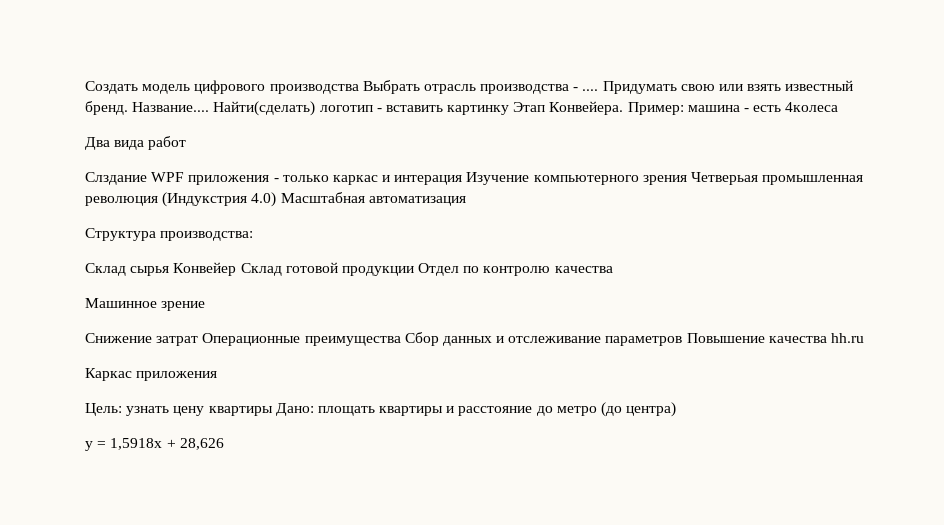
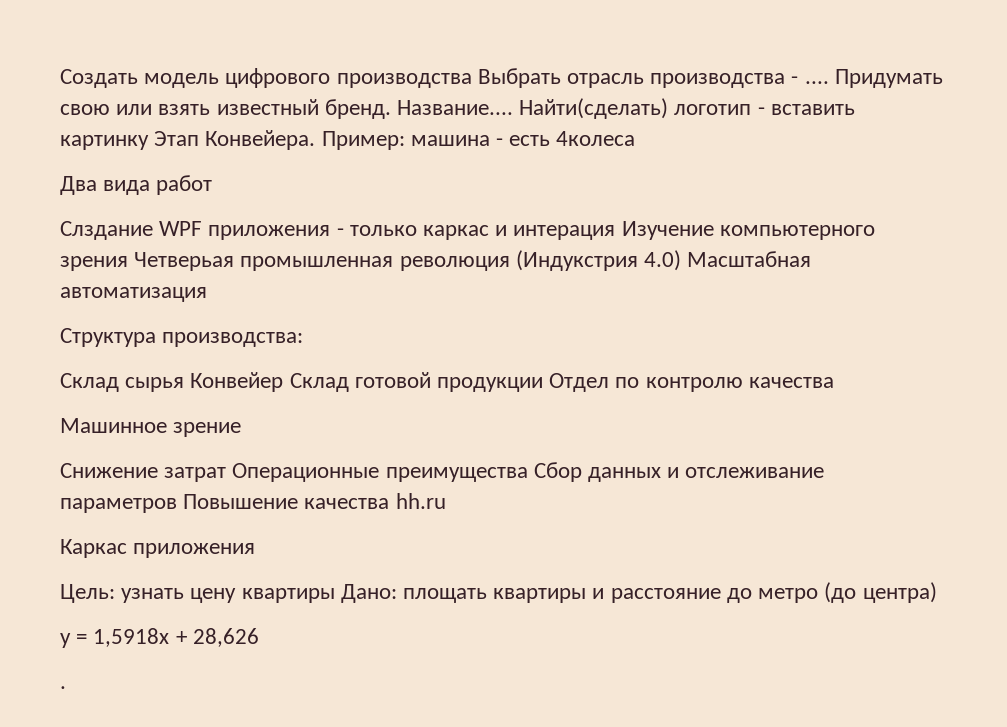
(224, 444) none -> [60,686,66,689] // .

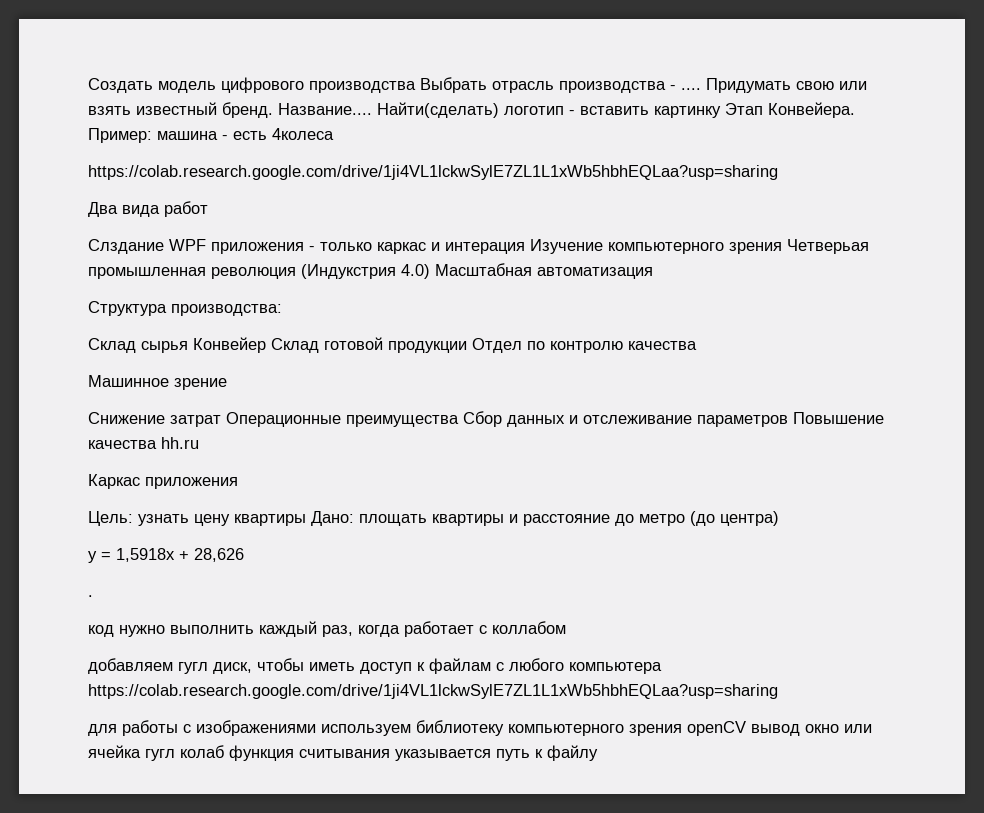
(636, 138) none -> [88,165,778,180] // https://colab.research.google.com/drive/1ji4VL1lckwSylE7ZL1L1xWb5hbhEQLaa?usp=sharing
(66, 687) none -> [88,621,566,637] [88,658,662,674] [88,684,778,699] [88,720,872,736] [88,745,598,761] // код нужно выполнить каждый раз, когда работает с коллабом // добавляем гугл диск, чтобы иметь доступ к файлам с любого компьютера https://colab.research.google.com/drive/1ji4VL1lckwSylE7ZL1L1xWb5hbhEQLaa?usp=sharing // для работы с изображениями используем библиотеку компьютерного зрения openCV вывод окно или ячейка гугл колаб функция считывания указывается путь к файлу

